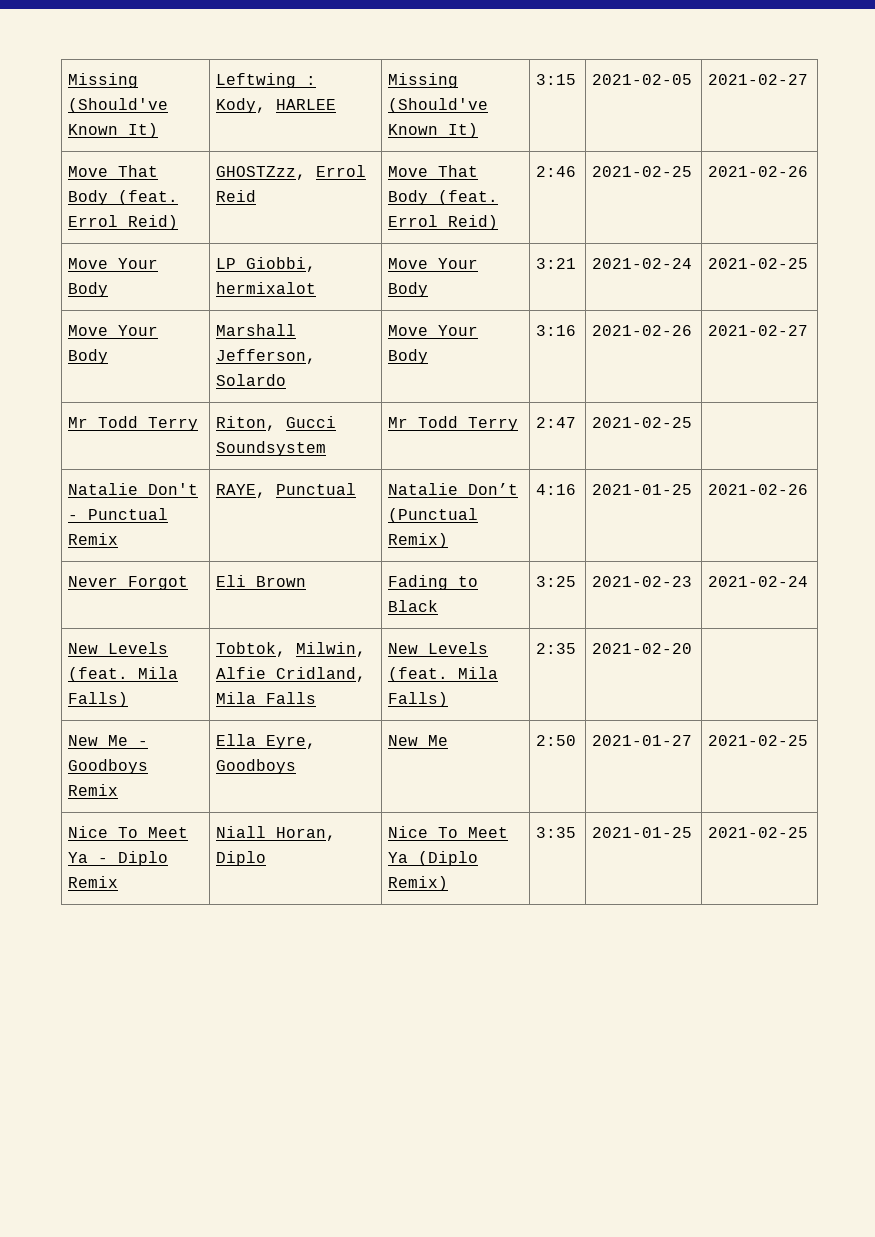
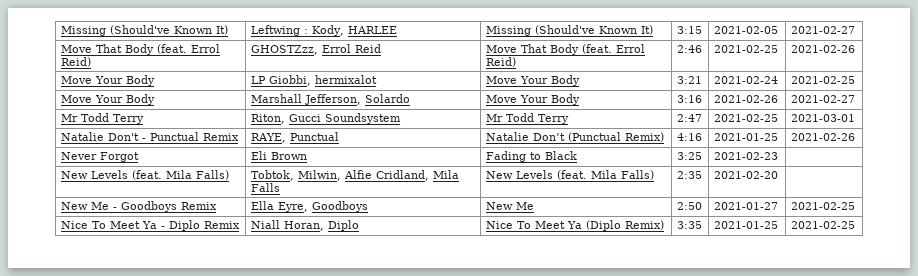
(693, 422) none -> [790,114,855,122] 2021-03-01
[708,576,809,587] 2021-02-24 -> (778, 156) none

